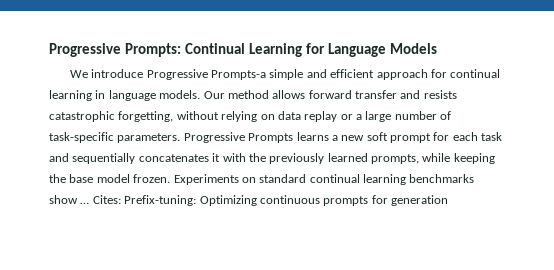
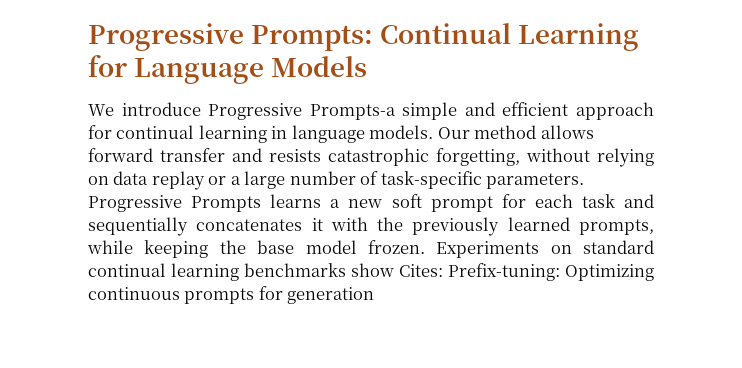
[80,202,90,204] … -> (394, 270) none

